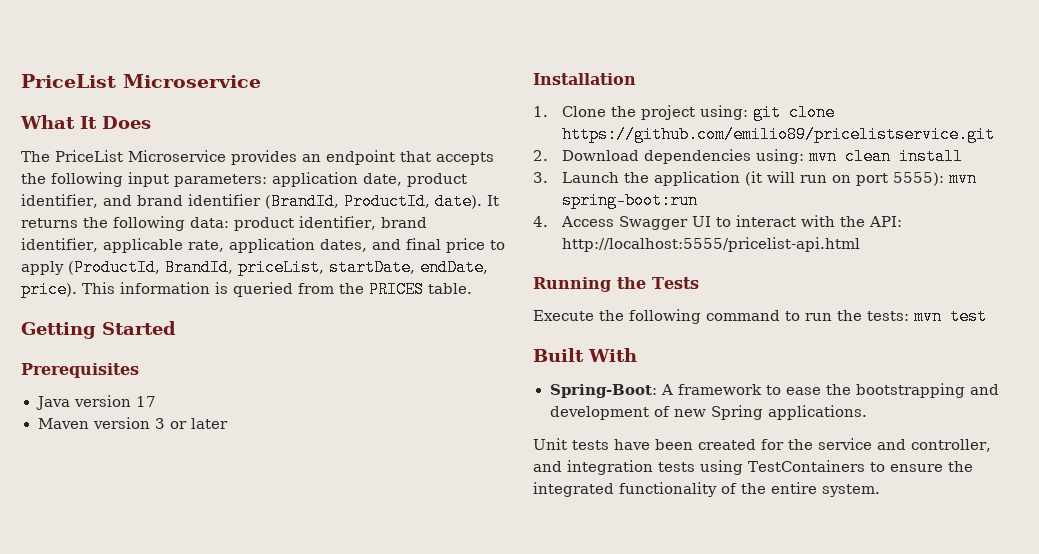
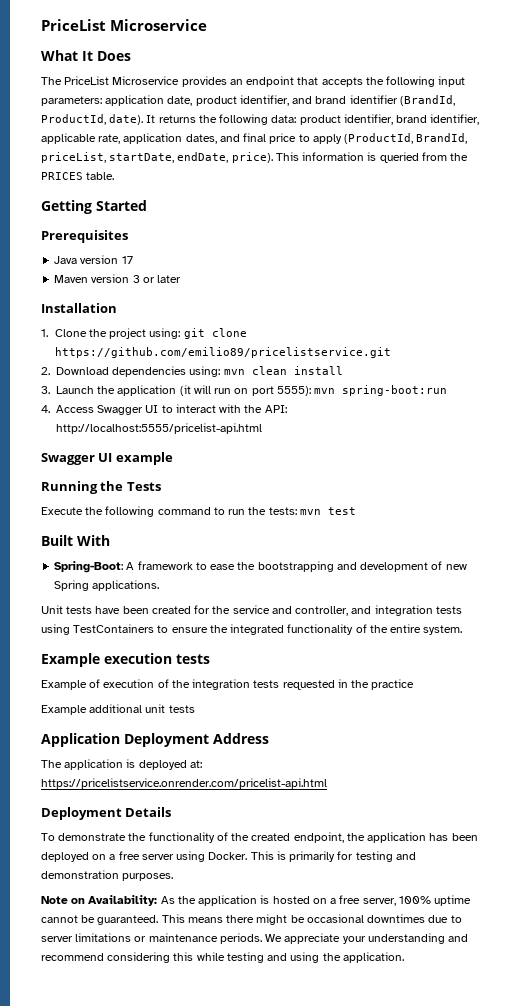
(860, 244) none -> [41,452,173,465] // Swagger UI example
(880, 490) none -> [41,653,210,667] [41,679,415,690] [41,704,195,715] [41,733,269,747] [41,759,202,770] [41,778,327,789] [41,807,172,820] [41,832,478,843] [41,851,416,862] [41,870,174,881] [41,895,472,906] [41,914,462,925] [41,933,469,944] [41,952,404,963] // Example execution tests // Example of execution of the integration tests requested in the practice // Example additional unit tests // Application Deployment Address // The application is deployed at: https://pricelistservice.onrender.com/pricelist-api.html // Deployment Details // To demonstrate the functionality of the created endpoint, the application has been deployed on a free server using Docker. This is primarily for testing and demonstration purposes. // Note on Availability: As the application is hosted on a free server, 100% uptime cannot be guaranteed. This means there might be occasional downtimes due to server limitations or maintenance periods. We appreciate your understanding and recommend considering this while testing and using the application.

